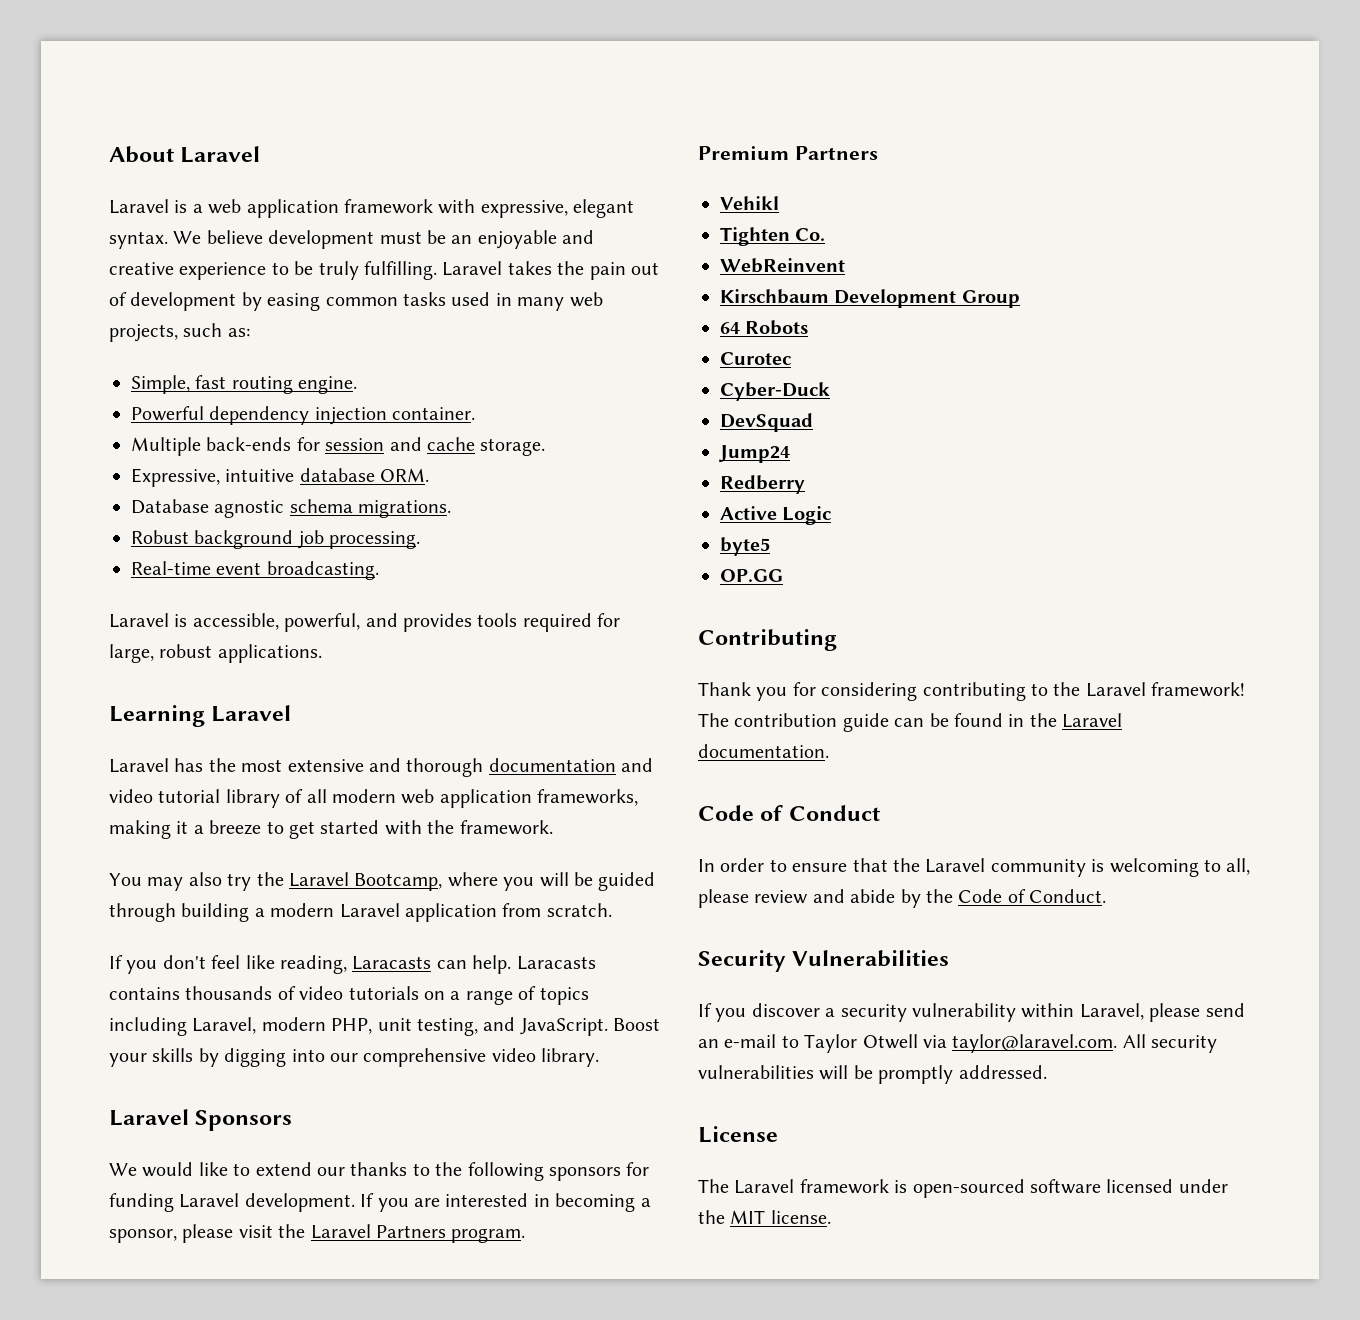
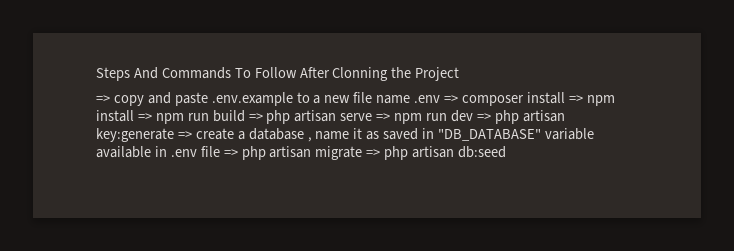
[109,146,261,163] [109,199,635,218] [109,230,595,249] [109,261,659,280] [109,292,603,311] [109,323,250,342] [131,375,358,394] [131,406,476,425] [131,437,546,456] [131,468,430,487] [131,499,452,518] [131,530,421,549] [131,561,379,580] [109,613,621,632] [109,644,322,663] [109,705,292,727] [109,758,654,777] [109,789,639,808] [109,820,553,839] [109,872,656,891] [109,903,612,922] [109,955,596,974] [109,986,589,1005] [109,1017,661,1036] [109,1048,600,1067] [109,1109,293,1131] [109,1162,650,1181] [109,1193,651,1212] [109,1224,526,1243] [698,146,878,160] [720,196,779,210] [720,227,826,246] [720,258,845,273] [720,289,1020,308] [720,320,809,335] [720,352,791,365] [720,382,830,401] [720,413,813,432] [718,445,790,463] [720,475,805,494] [720,506,832,525] [720,537,770,556] [720,569,783,582] [698,629,837,651] [698,682,1246,701] [698,713,1123,732] [698,744,829,758] [698,805,880,821] [698,858,1251,877] [698,889,1107,908] [698,950,950,972] [698,1003,1245,1022] [698,1034,1218,1053] [698,1065,1047,1084] [698,1126,778,1143] [698,1179,1228,1198] [698,1210,831,1224] About Laravel // Laravel is a web application framework with expressive, elegant syntax. We believe development must be an enjoyable and creative experience to be truly fulfilling. Laravel takes the pain out of development by easing common tasks used in many web projects, such as: // Simple, fast routing engine. // Powerful dependency injection container. // Multiple back-ends for session and cache storage. // Expressive, intuitive database ORM. // Database agnostic schema migrations. // Robust background job processing. // Real-time event broadcasting. // Laravel is accessible, powerful, and provides tools required for large, robust applications. // Learning Laravel // Laravel has the most extensive and thorough documentation and video tutorial library of all modern web application frameworks, making it a breeze to get started with the framework. // You may also try the Laravel Bootcamp, where you will be guided through building a modern Laravel application from scratch. // If you don't feel like reading, Laracasts can help. Laracasts contains thousands of video tutorials on a range of topics including Laravel, modern PHP, unit testing, and JavaScript. Boost your skills by digging into our comprehensive video library. // Laravel Sponsors // We would like to extend our thanks to the following sponsors for funding Laravel development. If you are interested in becoming a sponsor, please visit the Laravel Partners program. // Premium Partners // Vehikl // Tighten Co. // WebReinvent // Kirschbaum Development Group // 64 Robots // Curotec // Cyber-Duck // DevSquad // Jump24 // Redberry // Active Logic // byte5 // OP.GG // Contributing // Thank you for considering contributing to the Laravel framework! The contribution guide can be found in the Laravel documentation. // Code of Conduct // In order to ensure that the Laravel community is welcoming to all, please review and abide by the Code of Conduct. // Security Vulnerabilities // If you discover a security vulnerability within Laravel, please send an e-mail to Taylor Otwell via taylor@laravel.com. All security vulnerabilities will be promptly addressed. // License // The Laravel framework is open-sourced software licensed under the MIT license. -> [96,67,460,81] [96,92,615,106] [96,110,565,124] [96,128,594,142] [96,146,507,160] Steps And Commands To Follow After Clonning the Project // => copy and paste .env.example to a new file name .env => composer install => npm install => npm run build => php artisan serve => npm run dev => php artisan key:generate => create a database , name it as saved in "DB_DATABASE" variable available in .env file => php artisan migrate => php artisan db:seed

